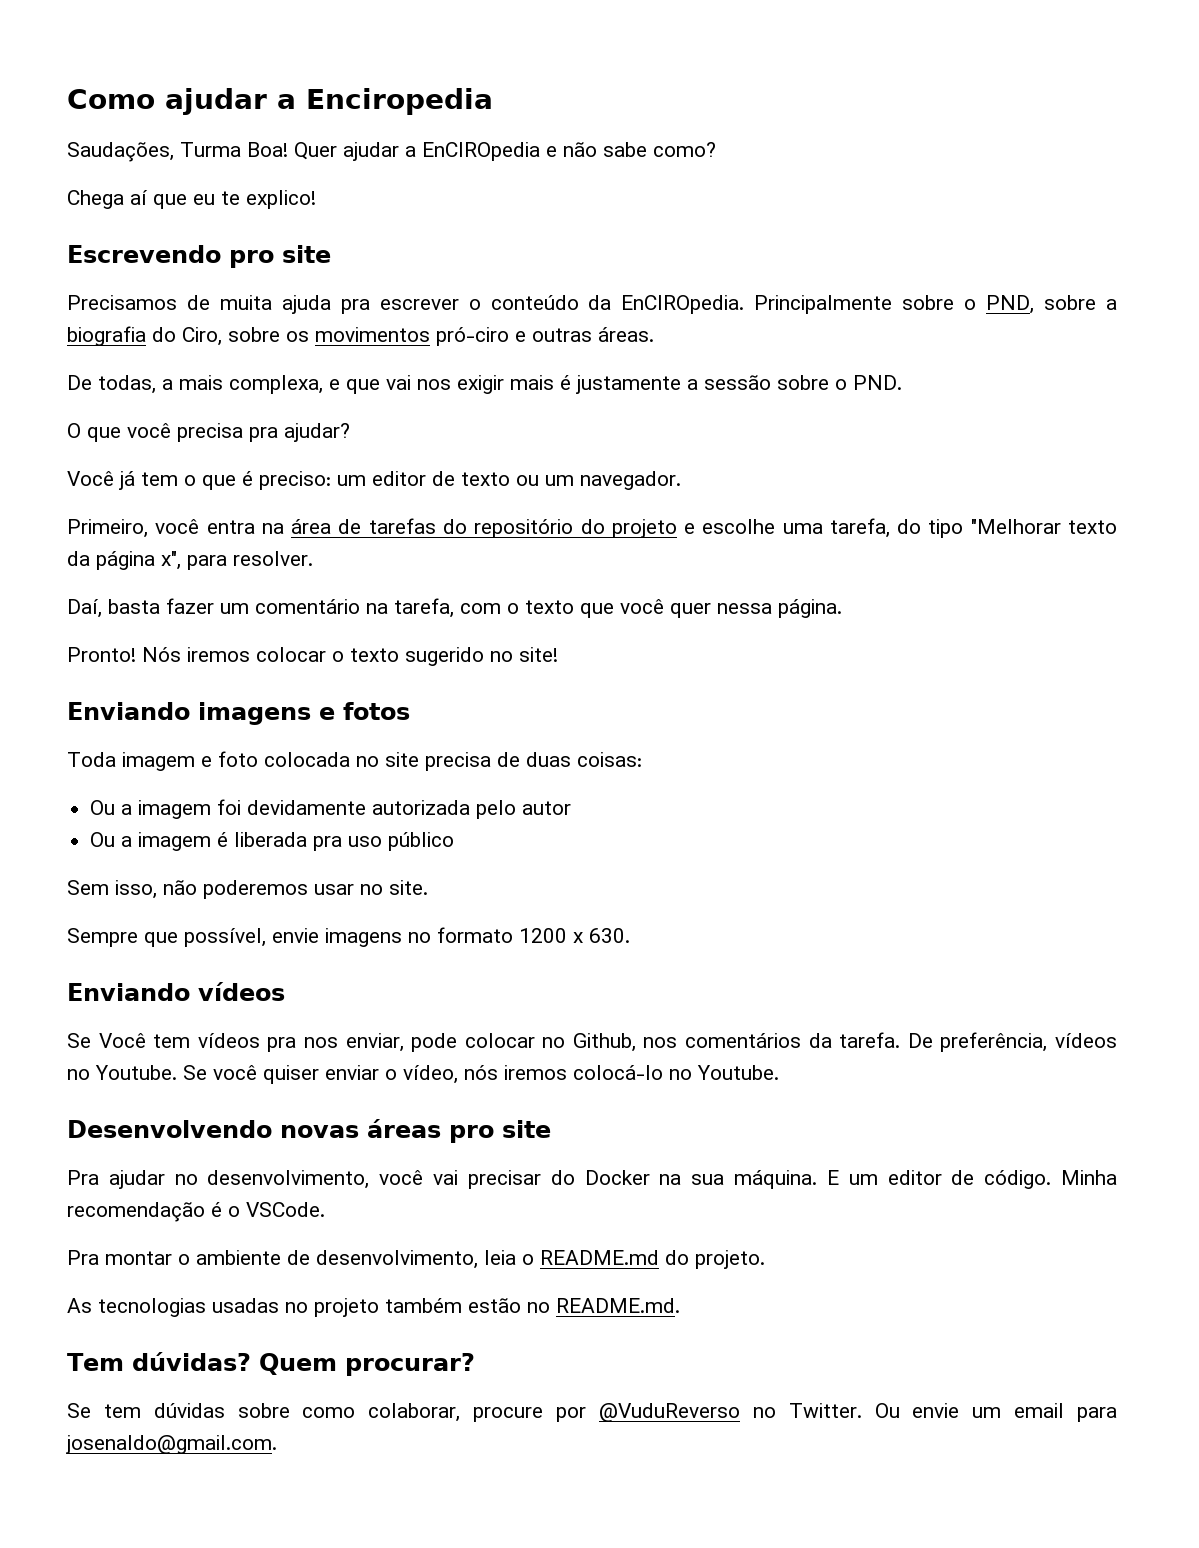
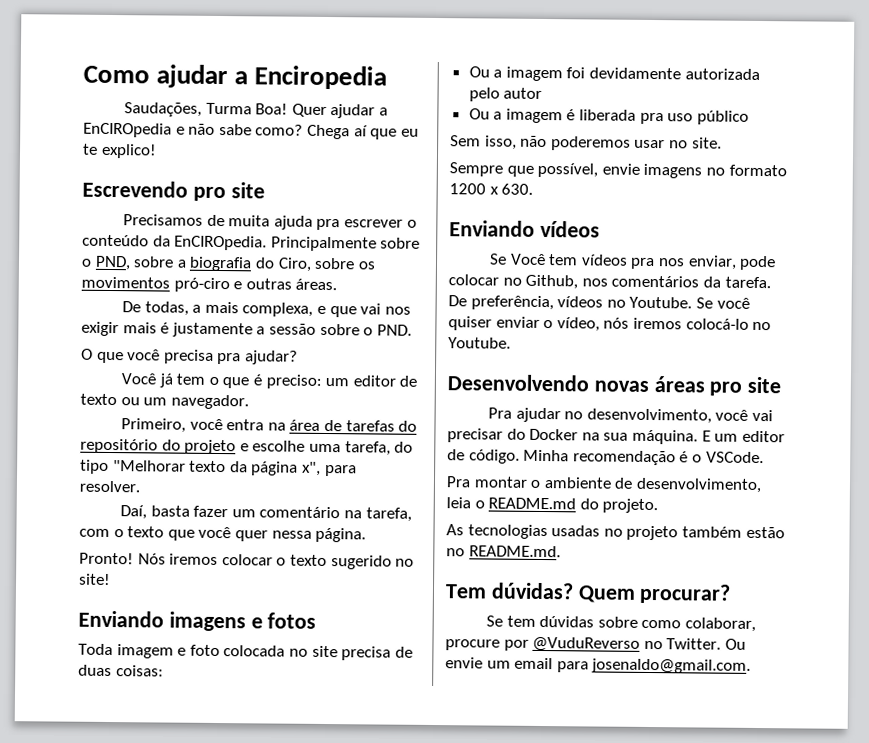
(716, 149) // -> (304, 130) none

